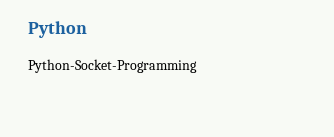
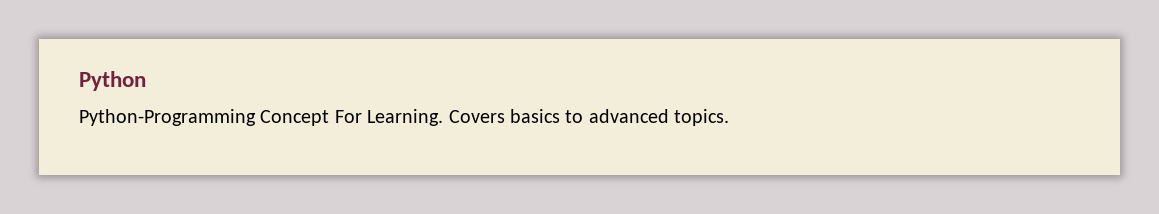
[28,59,197,73] Python-Socket-Programming -> [79,109,730,126] Python-Programming Concept For Learning. Covers basics to advanced topics.

